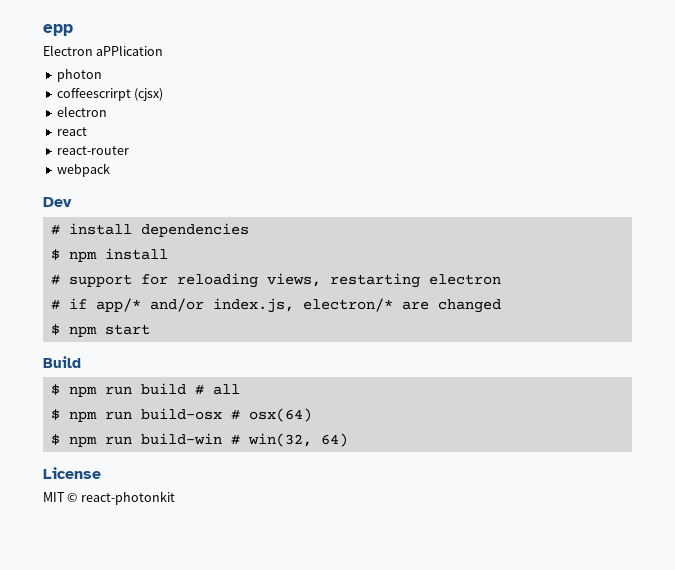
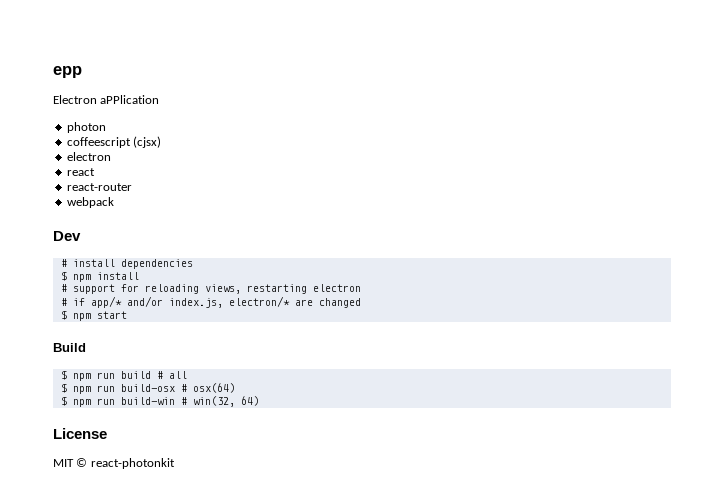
[56,88,131,101] coffeescrirpt -> [66,137,131,148] coffeescript

